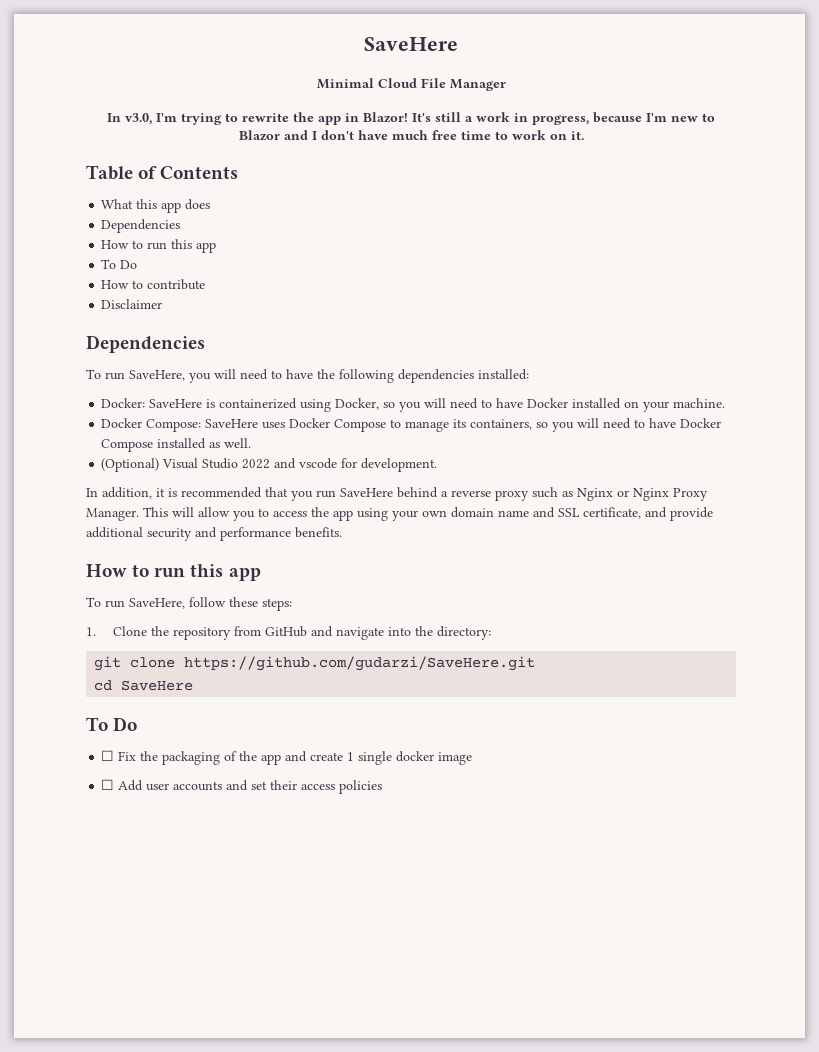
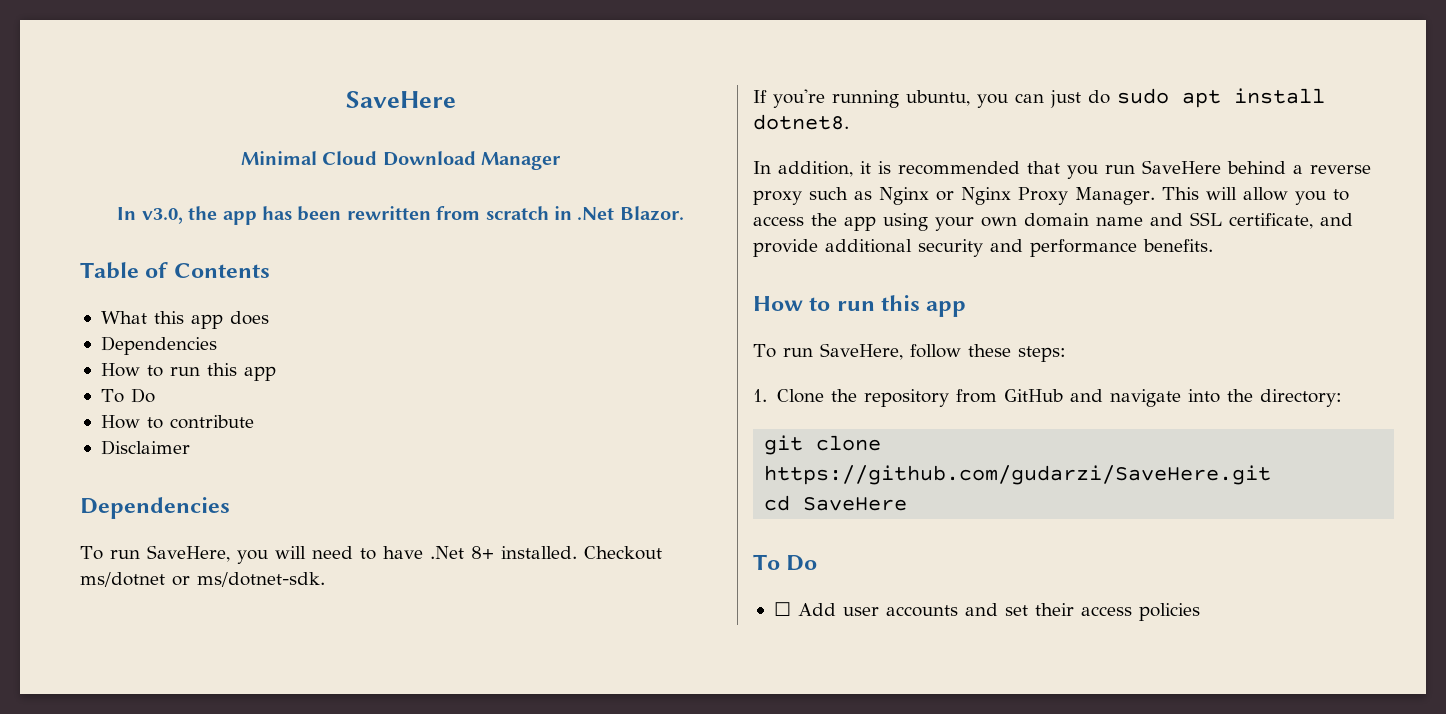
[420,78,446,88] File -> [382,151,476,166] Download
[156,112,715,125] [238,130,584,141] I'm trying to rewrite the app in Blazor! It's still a work in progress, because I'm new to Blazor and I don't have much free time to work on it. -> [188,206,684,225] the app has been rewritten from scratch in .Net Blazor.
[317,369,529,383] [101,398,726,412] [101,418,722,432] [101,438,252,452] [101,458,438,472] the following dependencies installed: // Docker: SaveHere is containerized using Docker, so you will need to have Docker installed on your machine. // Docker Compose: SaveHere uses Docker Compose to manage its containers, so you will need to have Docker Compose installed as well. // (Optional) Visual Studio 2022 and vscode for development. -> [429,546,662,560] [80,572,325,587] [753,88,1325,108] [753,114,849,130] .Net 8+ installed. Checkout ms/dotnet or ms/dotnet-sdk. // If you're running ubuntu, you can just do sudo apt install dotnet8.
[101,750,473,765] // ☐ Fix the packaging of the app and create 1 single docker image -> (818, 563) none

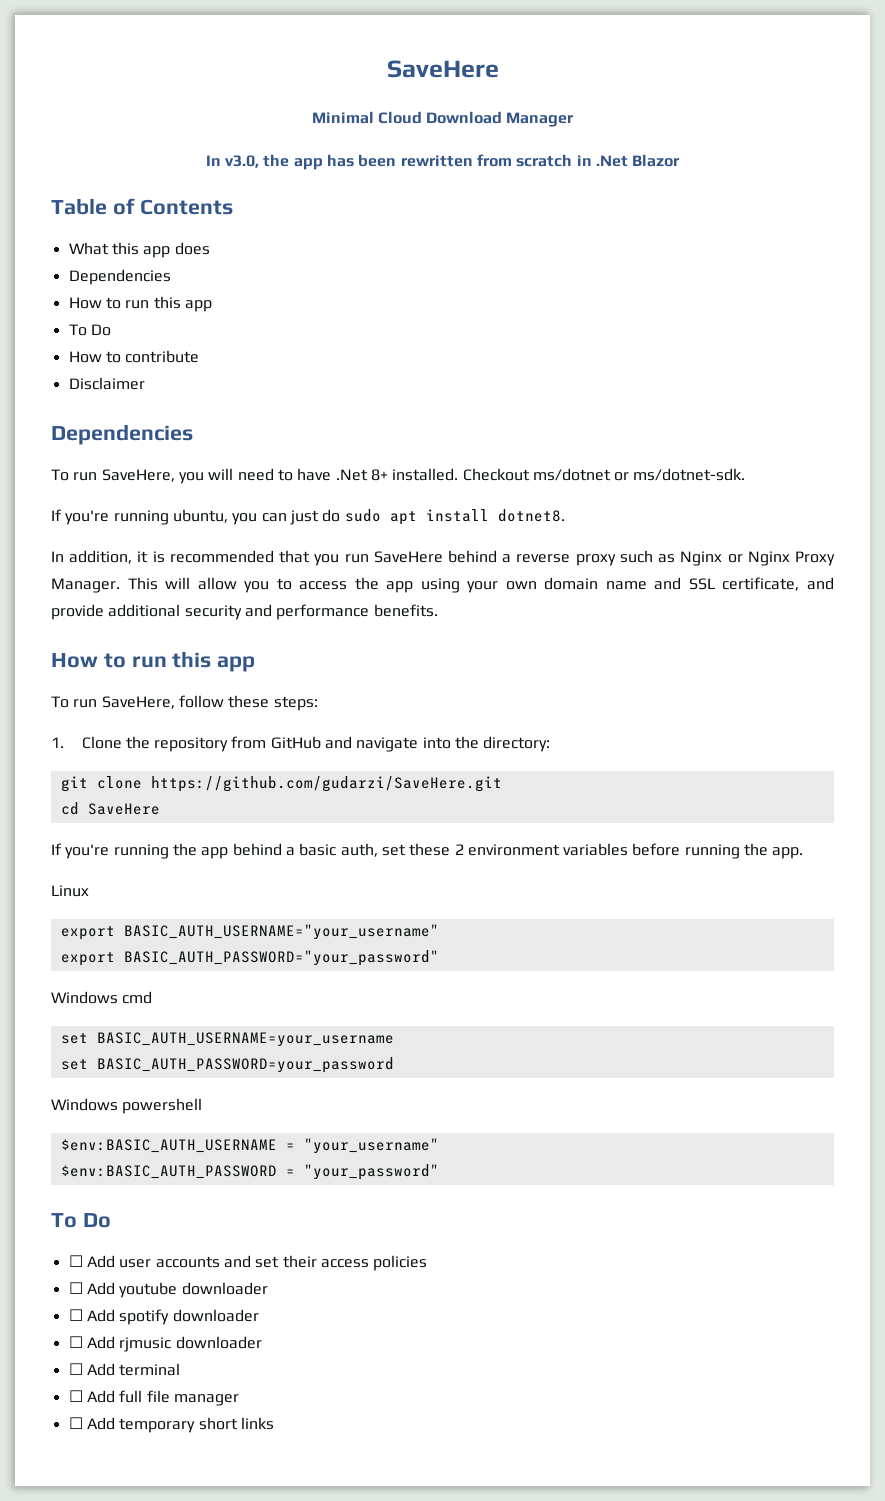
[619,206,684,221] Blazor. -> [632,154,681,167] Blazor
(908, 504) none -> [51,843,804,859] [51,885,89,897] [60,924,439,940] [60,950,439,966] [51,991,153,1004] [60,1032,394,1047] [60,1057,394,1073] [51,1098,203,1114] [60,1138,439,1154] [60,1164,439,1180] // If you're running the app behind a basic auth, set these 2 environment variables before running the app. // Linux // export BASIC_AUTH_USERNAME="your_username" // export BASIC_AUTH_PASSWORD="your_password" // Windows cmd // set BASIC_AUTH_USERNAME=your_username // set BASIC_AUTH_PASSWORD=your_password // Windows powershell // $env:BASIC_AUTH_USERNAME = "your_username" // $env:BASIC_AUTH_PASSWORD = "your_password"
(1200, 612) none -> [68,1282,268,1298] [68,1309,259,1325] [68,1336,262,1352] [68,1363,181,1376] [68,1390,239,1406] [68,1417,274,1433] // ☐ Add youtube downloader // ☐ Add spotify downloader // ☐ Add rjmusic downloader // ☐ Add terminal // ☐ Add full file manager // ☐ Add temporary short links

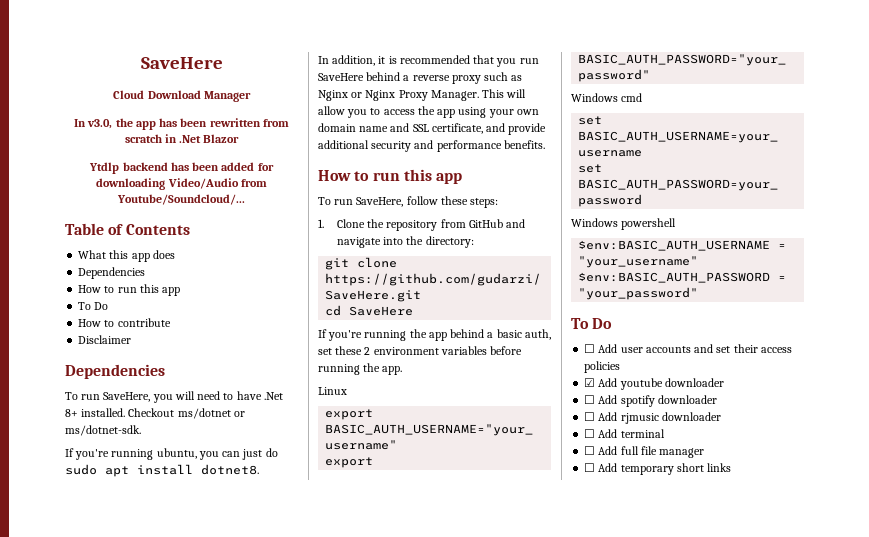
[386,60,499,78] [311,111,374,124] SaveHere // Minimal -> [140,57,223,69] SaveHere //
(681, 160) none -> [89,162,274,174] [96,178,267,190] [117,194,245,205] // Ytdlp backend has been added for downloading Video/Audio from Youtube/Soundcloud/...
[68,1282,83,1294] ☐ -> [584,378,596,387] ☑

